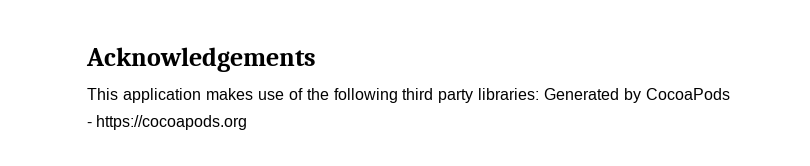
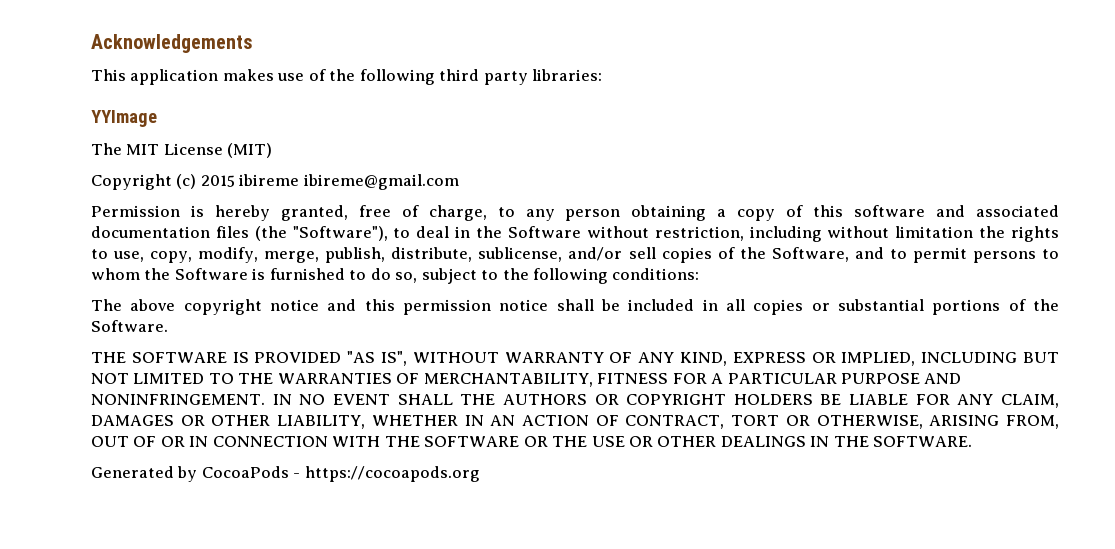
(540, 94) none -> [91,110,157,127] [91,143,273,158] [91,174,459,190] [91,205,1060,221] [91,226,1059,242] [91,247,1059,263] [91,268,700,284] [91,299,1060,315] [91,320,168,332] [91,351,1059,366] [91,373,962,387] [91,394,1059,408] [91,415,1059,429] [91,436,973,447] // YYImage // The MIT License (MIT) // Copyright (c) 2015 ibireme ibireme@gmail.com // Permission is hereby granted, free of charge, to any person obtaining a copy of this software and associated documentation files (the "Software"), to deal in the Software without restriction, including without limitation the rights to use, copy, modify, merge, publish, distribute, sublicense, and/or sell copies of the Software, and to permit persons to whom the Software is furnished to do so, subject to the following conditions: // The above copyright notice and this permission notice shall be included in all copies or substantial portions of the Software. // THE SOFTWARE IS PROVIDED "AS IS", WITHOUT WARRANTY OF ANY KIND, EXPRESS OR IMPLIED, INCLUDING BUT NOT LIMITED TO THE WARRANTIES OF MERCHANTABILITY, FITNESS FOR A PARTICULAR PURPOSE AND NONINFRINGEMENT. IN NO EVENT SHALL THE AUTHORS OR COPYRIGHT HOLDERS BE LIABLE FOR ANY CLAIM, DAMAGES OR OTHER LIABILITY, WHETHER IN AN ACTION OF CONTRACT, TORT OR OTHERWISE, ARISING FROM, OUT OF OR IN CONNECTION WITH THE SOFTWARE OR THE USE OR OTHER DEALINGS IN THE SOFTWARE. //

